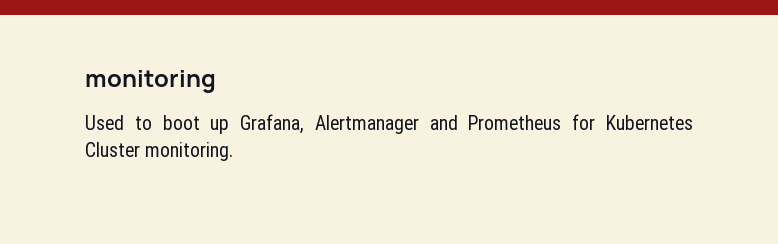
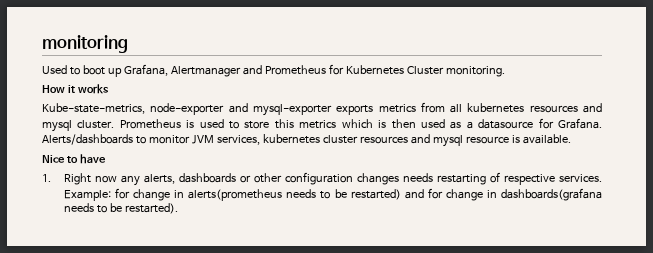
(234, 151) none -> [42,84,109,94] [42,102,602,116] [42,118,603,132] [42,134,571,147] [42,154,106,164] [42,172,602,186] [63,188,602,201] [63,203,178,214] // How it works // Kube-state-metrics, node-exporter and mysql-exporter exports metrics from all kubernetes resources and mysql cluster. Prometheus is used to store this metrics which is then used as a datasource for Grafana. Alerts/dashboards to monitor JVM services, kubernetes cluster resources and mysql resource is available. // Nice to have // 1. Right now any alerts, dashboards or other configuration changes needs restarting of respective services. Example: for change in alerts(prometheus needs to be restarted) and for change in dashboards(grafana needs to be restarted).

